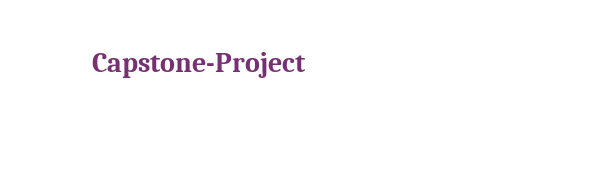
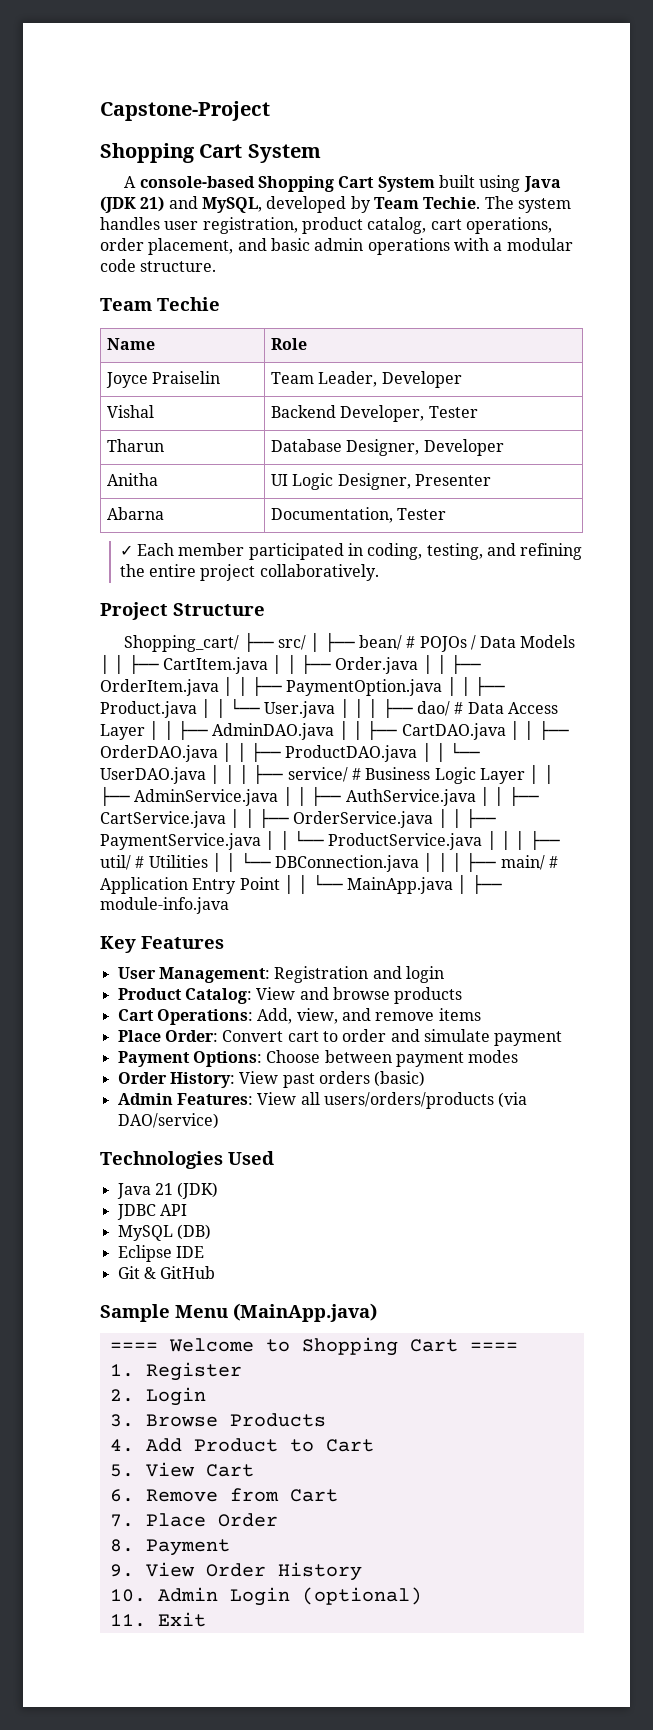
(306, 65) none -> [100,143,321,163] [124,175,561,192] [100,196,571,213] [100,217,552,234] [100,238,573,255] [100,259,217,272] [100,297,220,311] [106,338,155,350] [270,338,307,350] [105,371,221,388] [270,371,462,388] [106,405,154,418] [270,405,478,422] [106,439,164,452] [270,439,504,456] [106,473,158,486] [270,473,491,490] [106,507,164,520] [270,507,447,523] [119,543,583,560] [119,564,379,581] [100,602,265,620] [124,632,576,652] [100,654,482,674] [100,676,506,696] [100,698,558,718] [100,720,569,740] [100,742,481,762] [100,764,554,784] [100,786,539,806] [100,808,497,828] [100,830,560,850] [100,852,558,872] [100,874,502,894] [100,897,229,914] [100,936,224,953] [117,966,444,983] [117,987,463,1004] [117,1008,481,1025] [117,1029,563,1046] [117,1050,519,1067] [117,1071,426,1088] [117,1092,528,1109] [117,1113,219,1129] [100,1151,274,1169] [116,1182,219,1199] [116,1204,187,1220] [117,1224,211,1241] [117,1245,204,1262] [117,1266,216,1279] [100,1303,377,1322] [109,1337,518,1356] [109,1362,242,1381] [109,1387,206,1406] [109,1413,326,1427] [109,1438,374,1452] [109,1462,254,1477] [109,1488,338,1502] [109,1513,278,1527] [109,1539,230,1556] [109,1562,362,1581] [109,1587,422,1606] [109,1612,206,1627] // Shopping Cart System // A console-based Shopping Cart System built using Java (JDK 21) and MySQL, developed by Team Techie. The system handles user registration, product catalog, cart operations, order placement, and basic admin operations with a modular code structure. // Team Techie // Name | Role // Joyce Praiselin | Team Leader, Developer // Vishal | Backend Developer, Tester // Tharun | Database Designer, Developer // Anitha | UI Logic Designer, Presenter // Abarna | Documentation, Tester // ✓ Each member participated in coding, testing, and refining the entire project collaboratively. // Project Structure // Shopping_cart/ ├── src/ │ ├── bean/ # POJOs / Data Models │ │ ├── CartItem.java │ │ ├── Order.java │ │ ├── OrderItem.java │ │ ├── PaymentOption.java │ │ ├── Product.java │ │ └── User.java │ │ │ ├── dao/ # Data Access Layer │ │ ├── AdminDAO.java │ │ ├── CartDAO.java │ │ ├── OrderDAO.java │ │ ├── ProductDAO.java │ │ └── UserDAO.java │ │ │ ├── service/ # Business Logic Layer │ │ ├── AdminService.java │ │ ├── AuthService.java │ │ ├── CartService.java │ │ ├── OrderService.java │ │ ├── PaymentService.java │ │ └── ProductService.java │ │ │ ├── util/ # Utilities │ │ └── DBConnection.java │ │ │ ├── main/ # Application Entry Point │ │ └── MainApp.java │ ├── module-info.java // Key Features // User Management: Registration and login // Product Catalog: View and browse products // Cart Operations: Add, view, and remove items // Place Order: Convert cart to order and simulate payment // Payment Options: Choose between payment modes // Order History: View past orders (basic) // Admin Features: View all users/orders/products (via DAO/service) // Technologies Used // Java 21 (JDK) // JDBC API // MySQL (DB) // Eclipse IDE // Git & GitHub // Sample Menu (MainApp.java) // ==== Welcome to Shopping Cart ==== // 1. Register // 2. Login // 3. Browse Products // 4. Add Product to Cart // 5. View Cart // 6. Remove from Cart // 7. Place Order // 8. Payment // 9. View Order History // 10. Admin Login (optional) // 11. Exit

